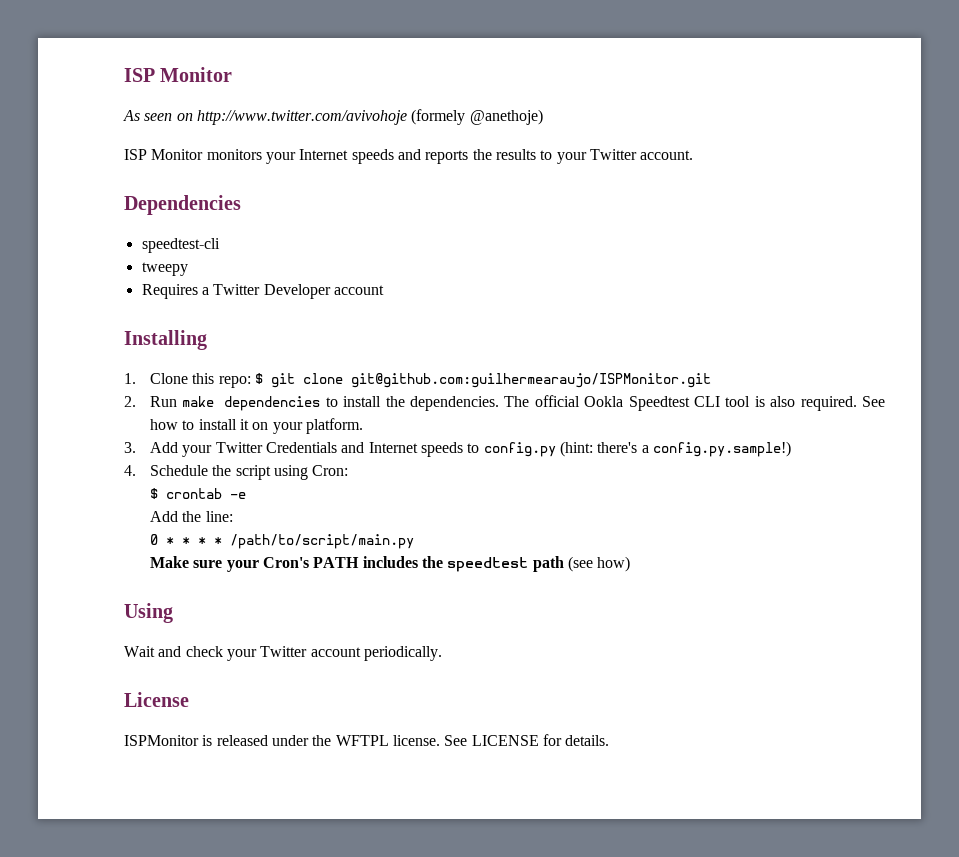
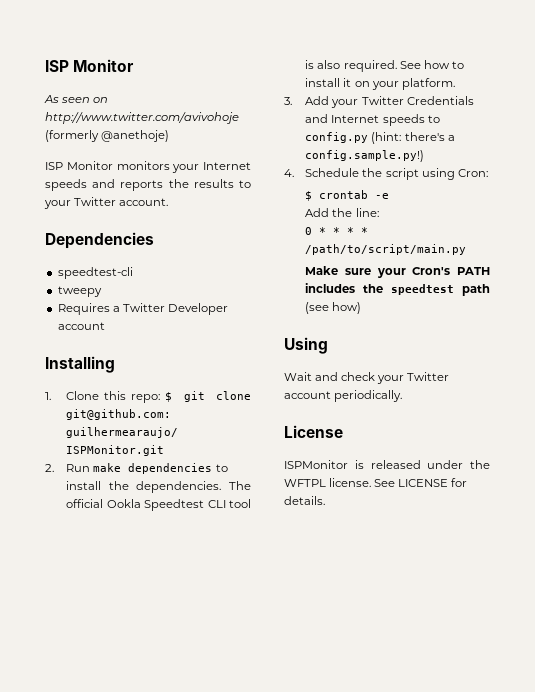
[411,109,466,125] (formely -> [45,130,99,142] (formerly
[652,441,791,457] config.py.sample!) -> [305,150,425,162] config.sample.py!)

